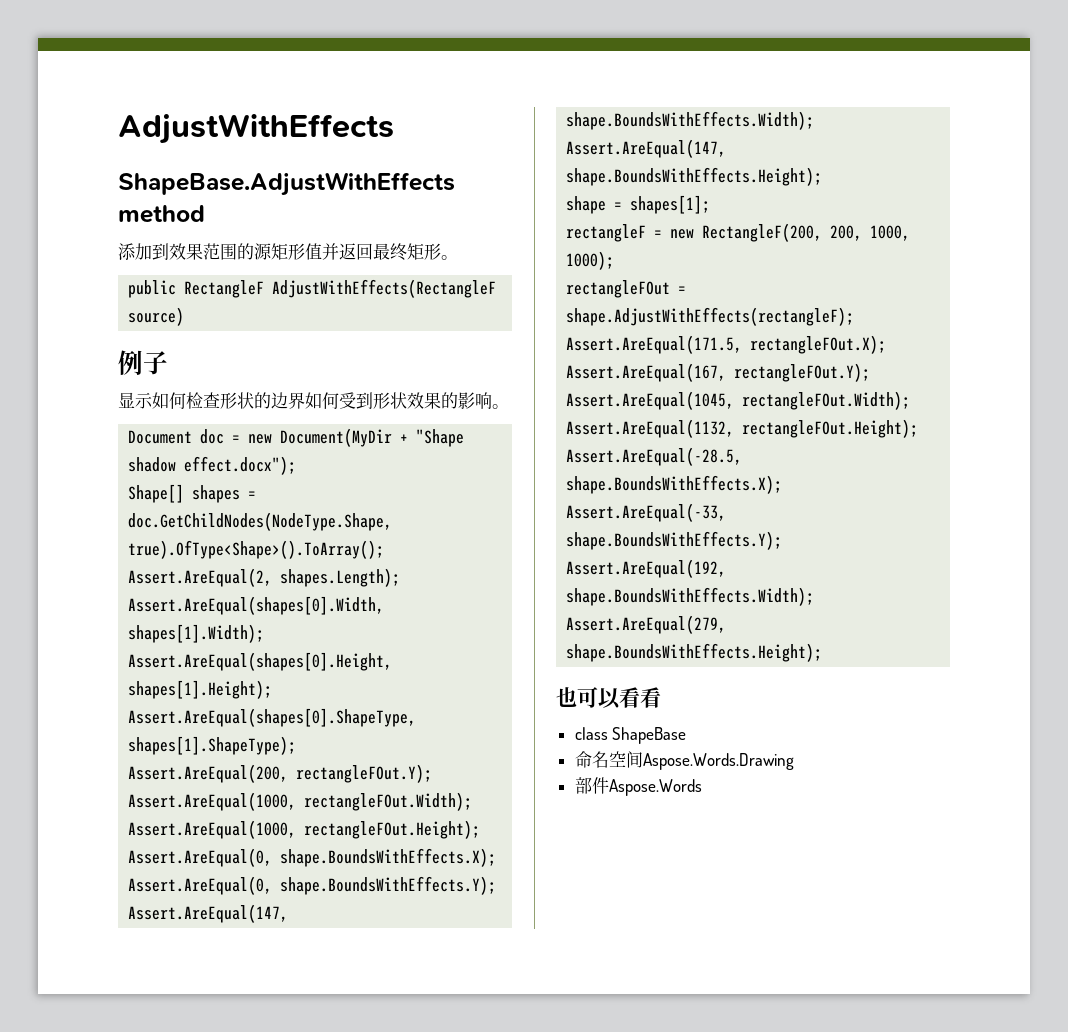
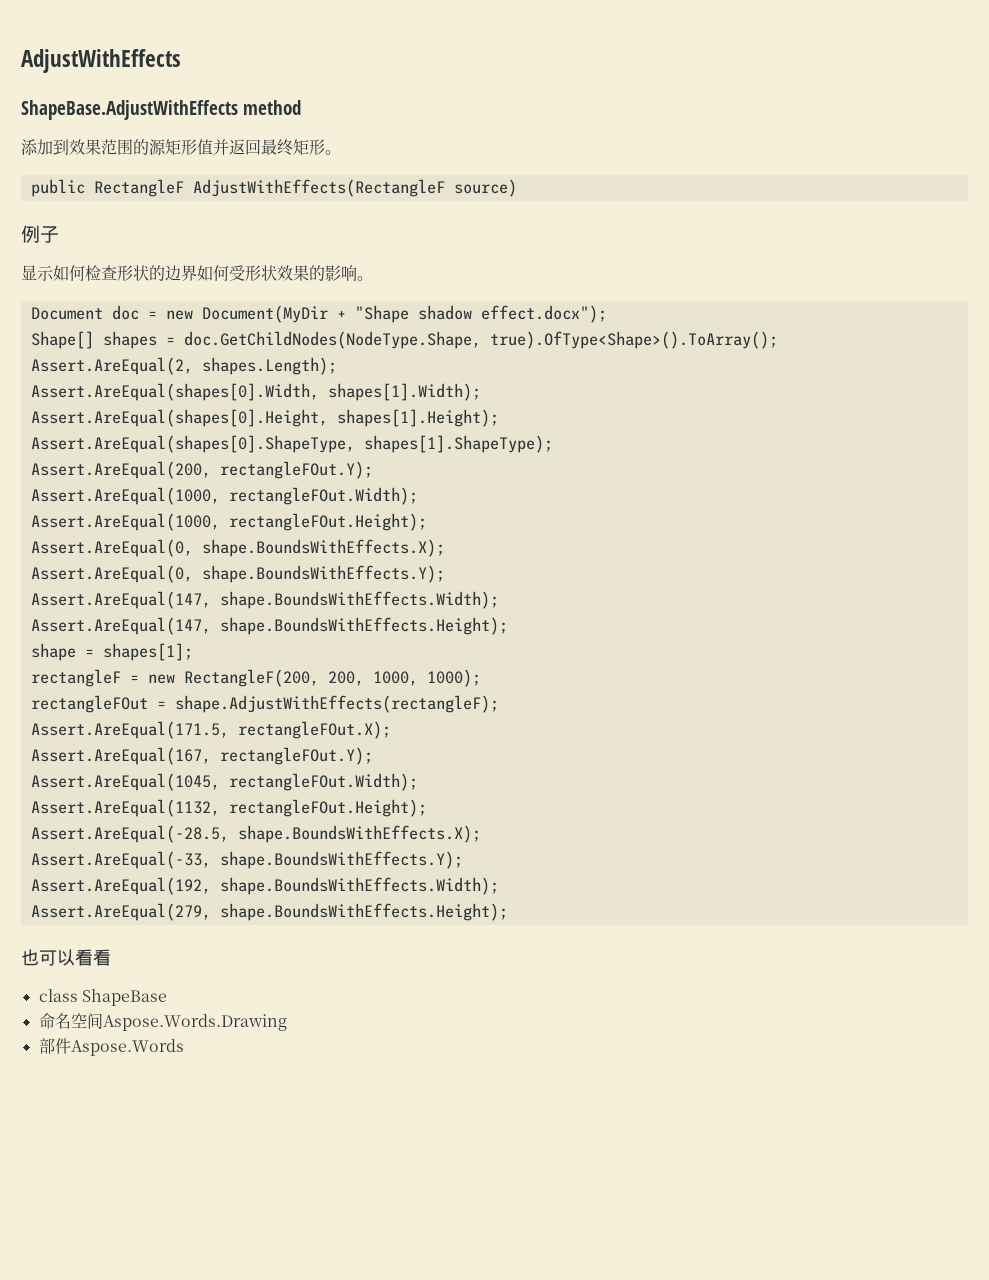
[356,392,373,409] 到 -> (245, 273) none

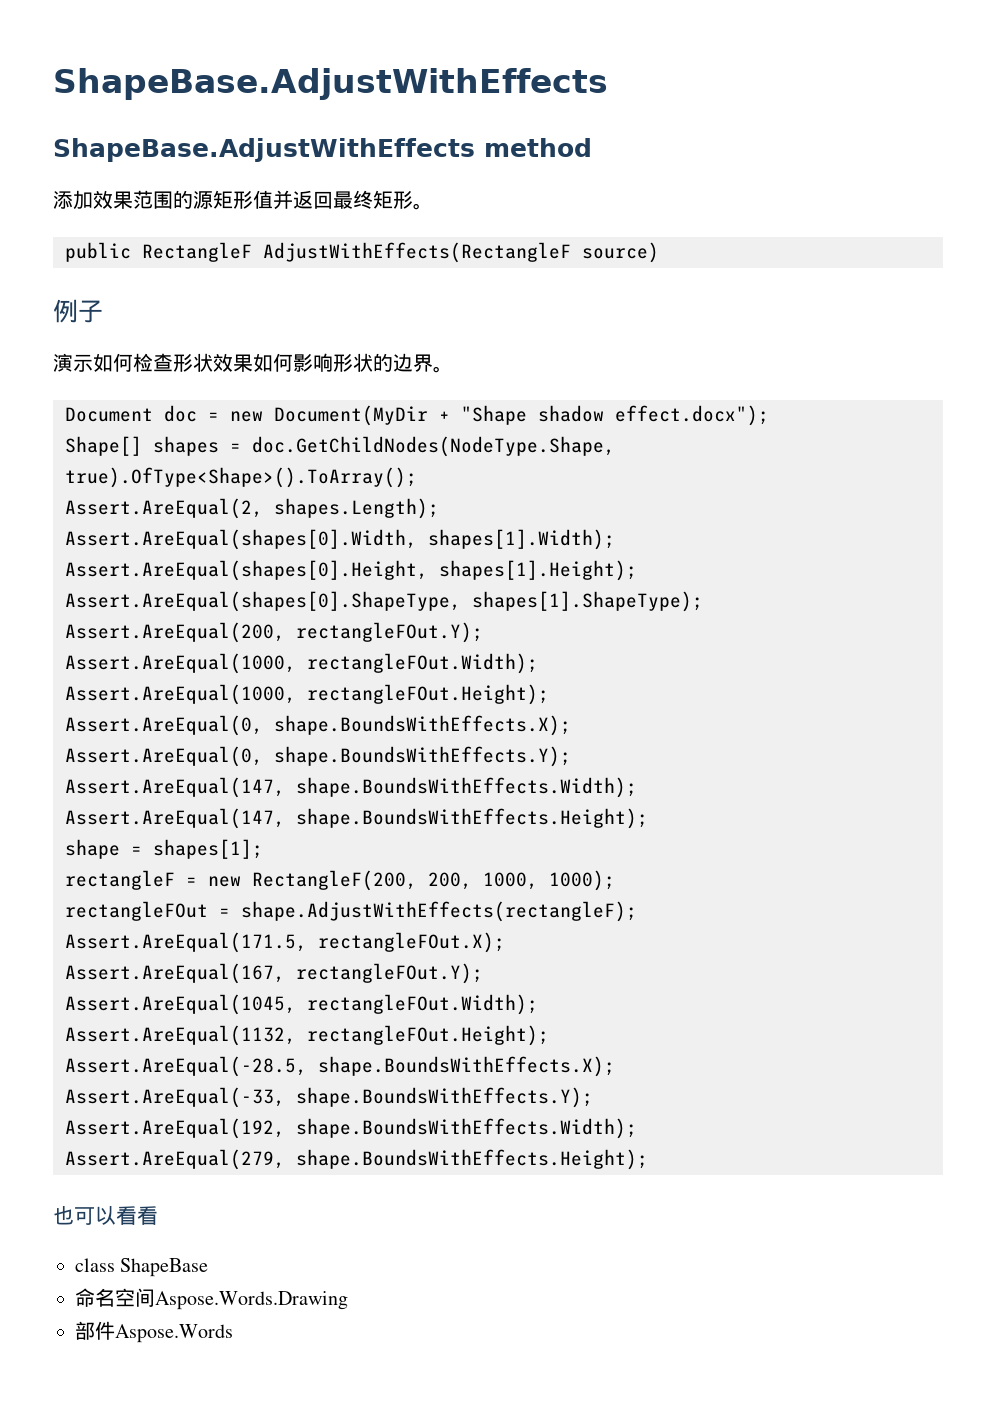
[21,49,181,73] AdjustWithEffects -> [53,68,608,100] ShapeBase.AdjustWithEffects
[53,139,69,155] 到 -> (93, 200) none
[21,265,37,280] 显 -> [53,353,73,372] 演
[149,265,357,281] 的边界如何受形状效果的影响 -> [213,353,433,372] 效果如何影响形状的边界

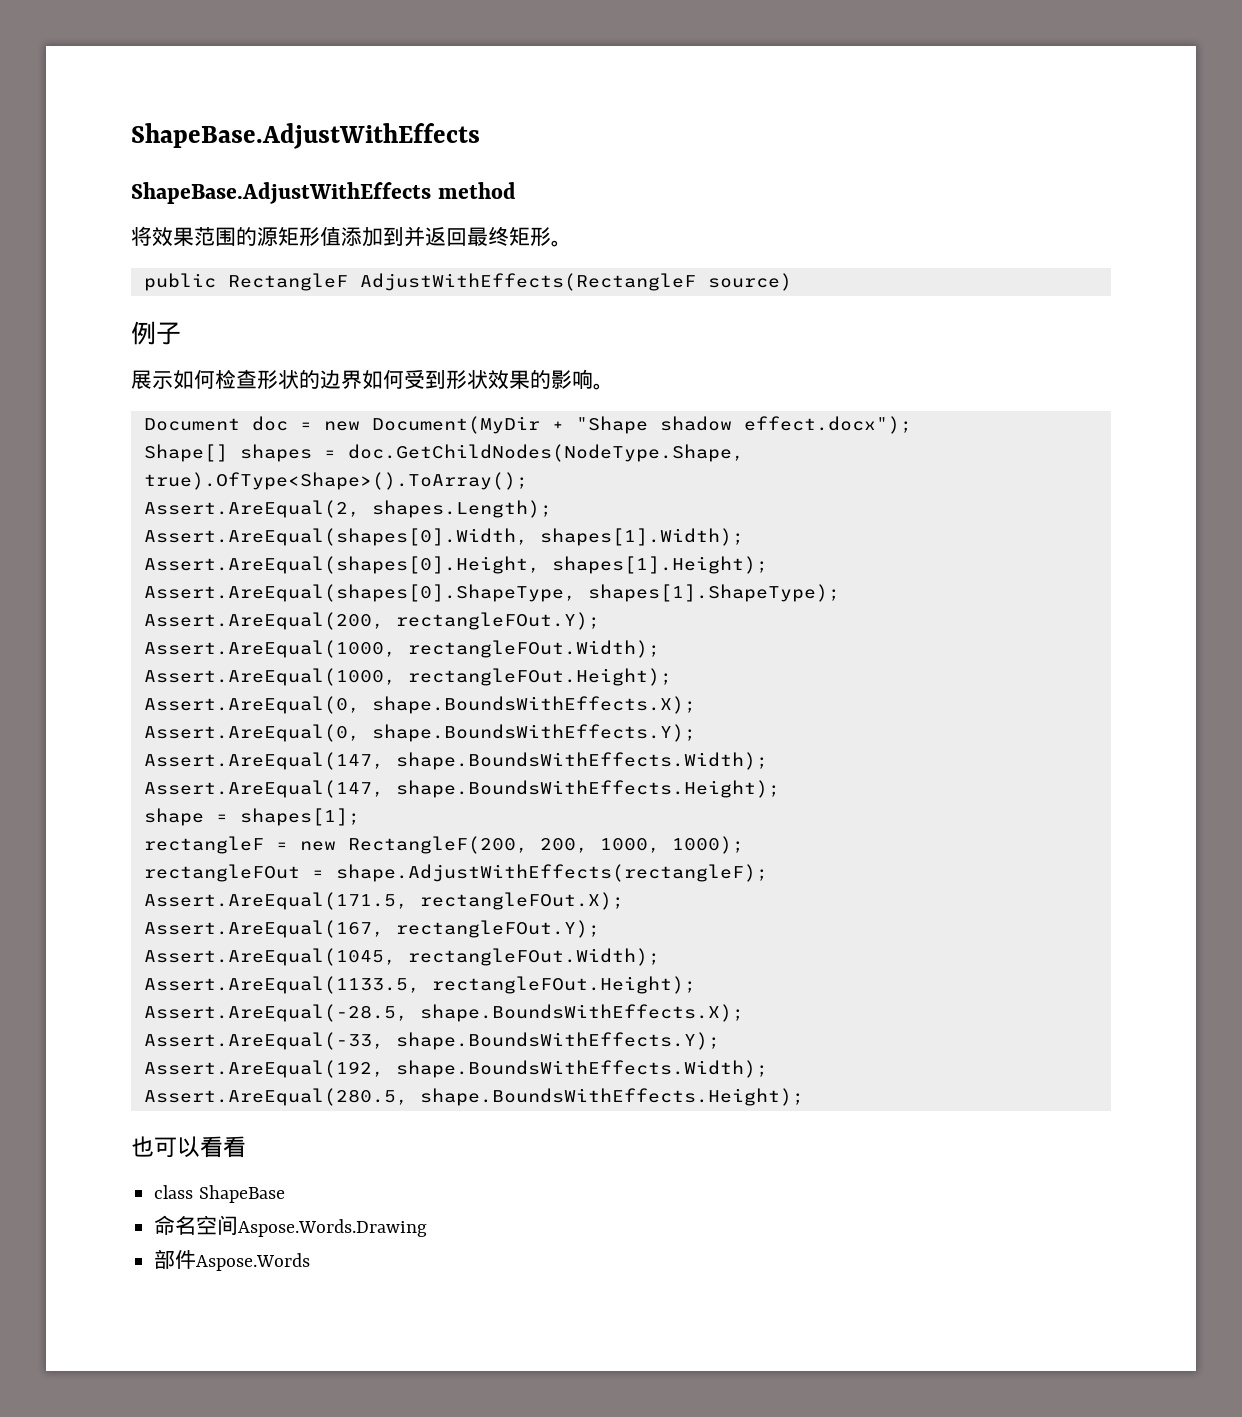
[53,190,93,210] 添加 -> [131,226,152,246] 将
(273, 199) none -> [341,227,404,247] 添加到
[53,353,73,372] 演 -> [131,370,152,389] 展
[213,353,433,372] 效果如何影响形状的边界 -> [299,369,593,389] 的边界如何受到形状效果的影响
[65,1025,296,1046] Assert.AreEqual(1132, -> [143,976,420,994] Assert.AreEqual(1133.5,
[65,1149,285,1170] Assert.AreEqual(279, -> [143,1088,408,1106] Assert.AreEqual(280.5,

